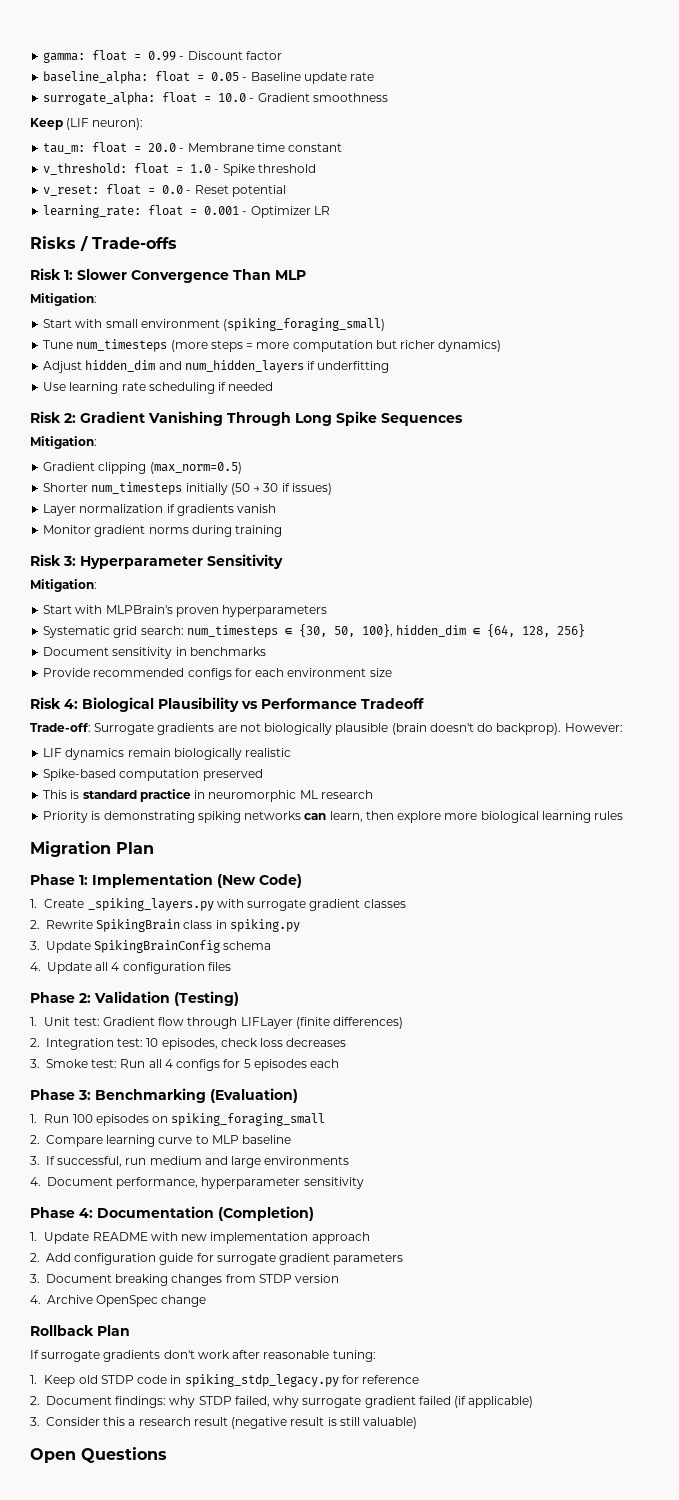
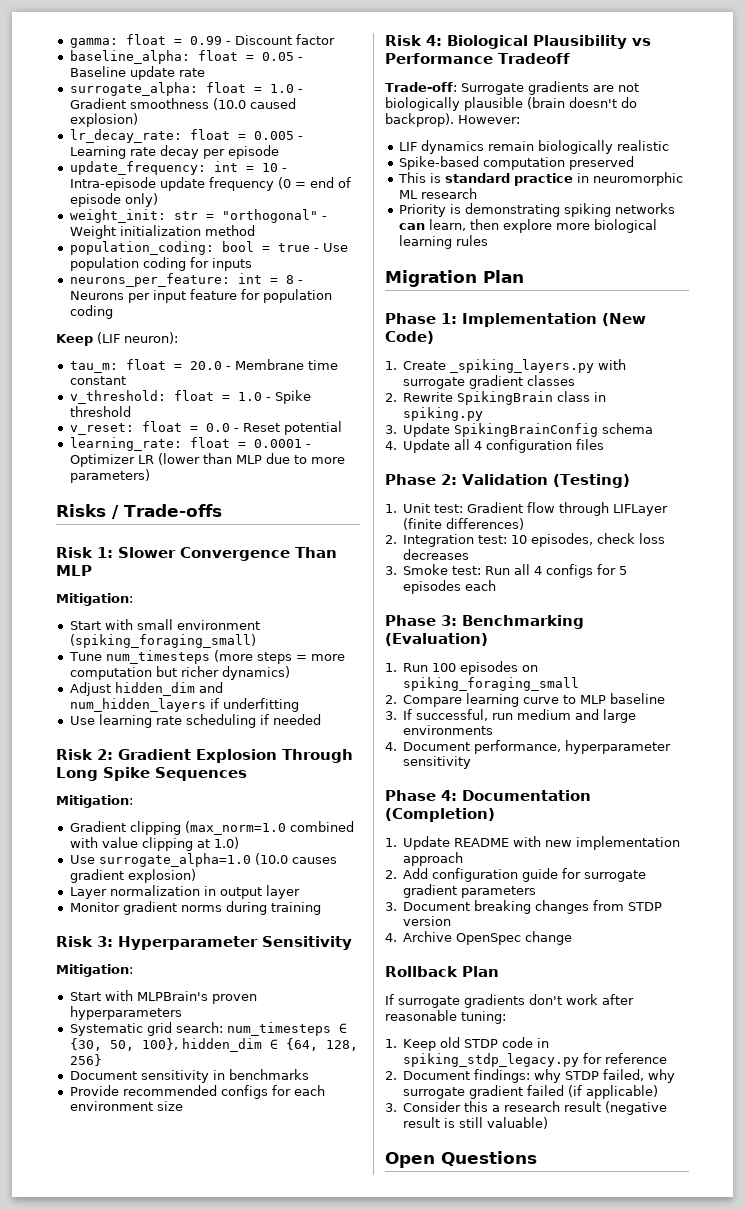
[218,93,247,102] 10.0 -> [269,84,294,93] 1.0
(388, 97) none -> [212,98,296,110] [69,113,138,127] [69,129,303,143] [69,145,279,159] [69,161,287,175] [69,177,351,191] [69,193,158,207] [69,209,327,223] [69,225,255,239] [69,241,348,255] [69,257,252,271] [69,273,303,287] [69,289,332,303] [69,305,113,319] (10.0 caused explosion) // lr_decay_rate: float = 0.005 - Learning rate decay per episode // update_frequency: int = 10 - Intra-episode update frequency (0 = end of episode only) // weight_init: str = "orthogonal" - Weight initialization method // population_coding: bool = true - Use population coding for inputs // neurons_per_feature: int = 8 - Neurons per input feature for population coding
[204,206,240,215] 0.001 -> [253,439,302,448] 0.0001
(330, 210) none -> [157,453,345,465] [69,469,150,483] (lower than MLP due to more parameters)
[148,411,223,426] Vanishing -> [196,749,277,763] Explosion
[149,462,242,474] [43,482,332,495] (max_norm=0.5) // Shorter num_timesteps initially (50 → 30 if issues) -> [184,821,354,835] [69,837,239,851] [69,853,337,867] [69,869,196,883] (max_norm=1.0 combined with value clipping at 1.0) // Use surrogate_alpha=1.0 (10.0 causes gradient explosion)
[166,504,277,516] if gradients vanish -> [203,885,300,899] in output layer

